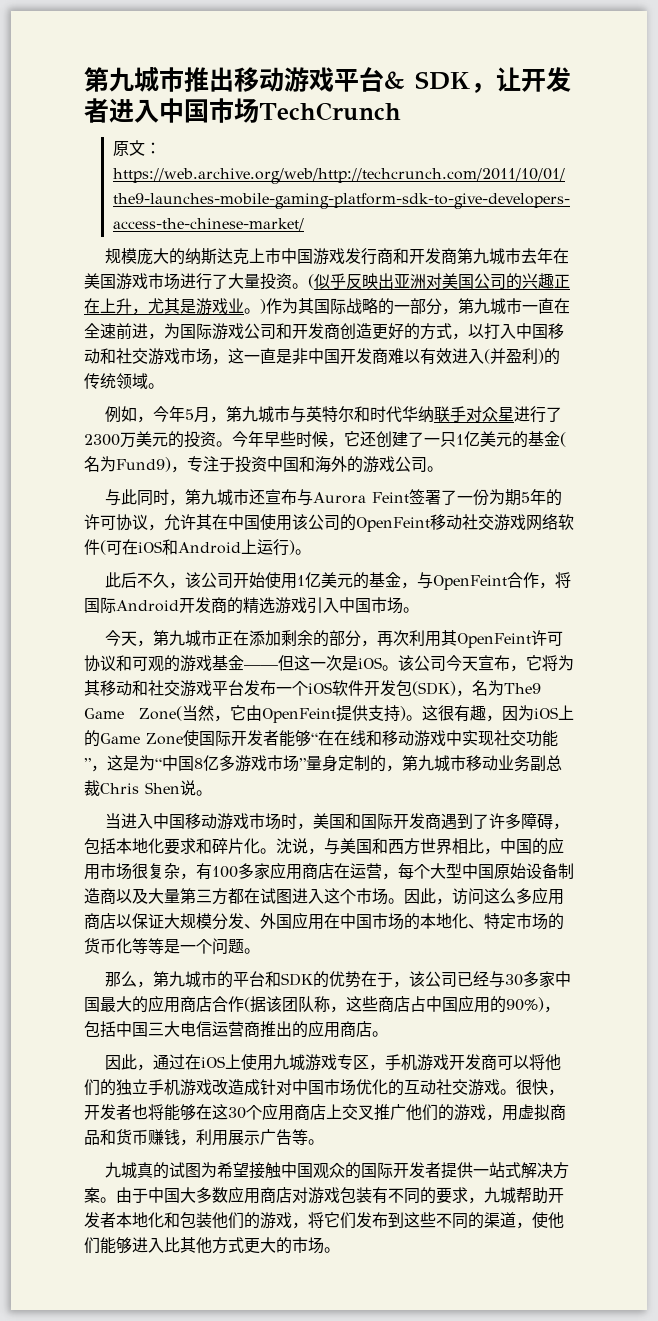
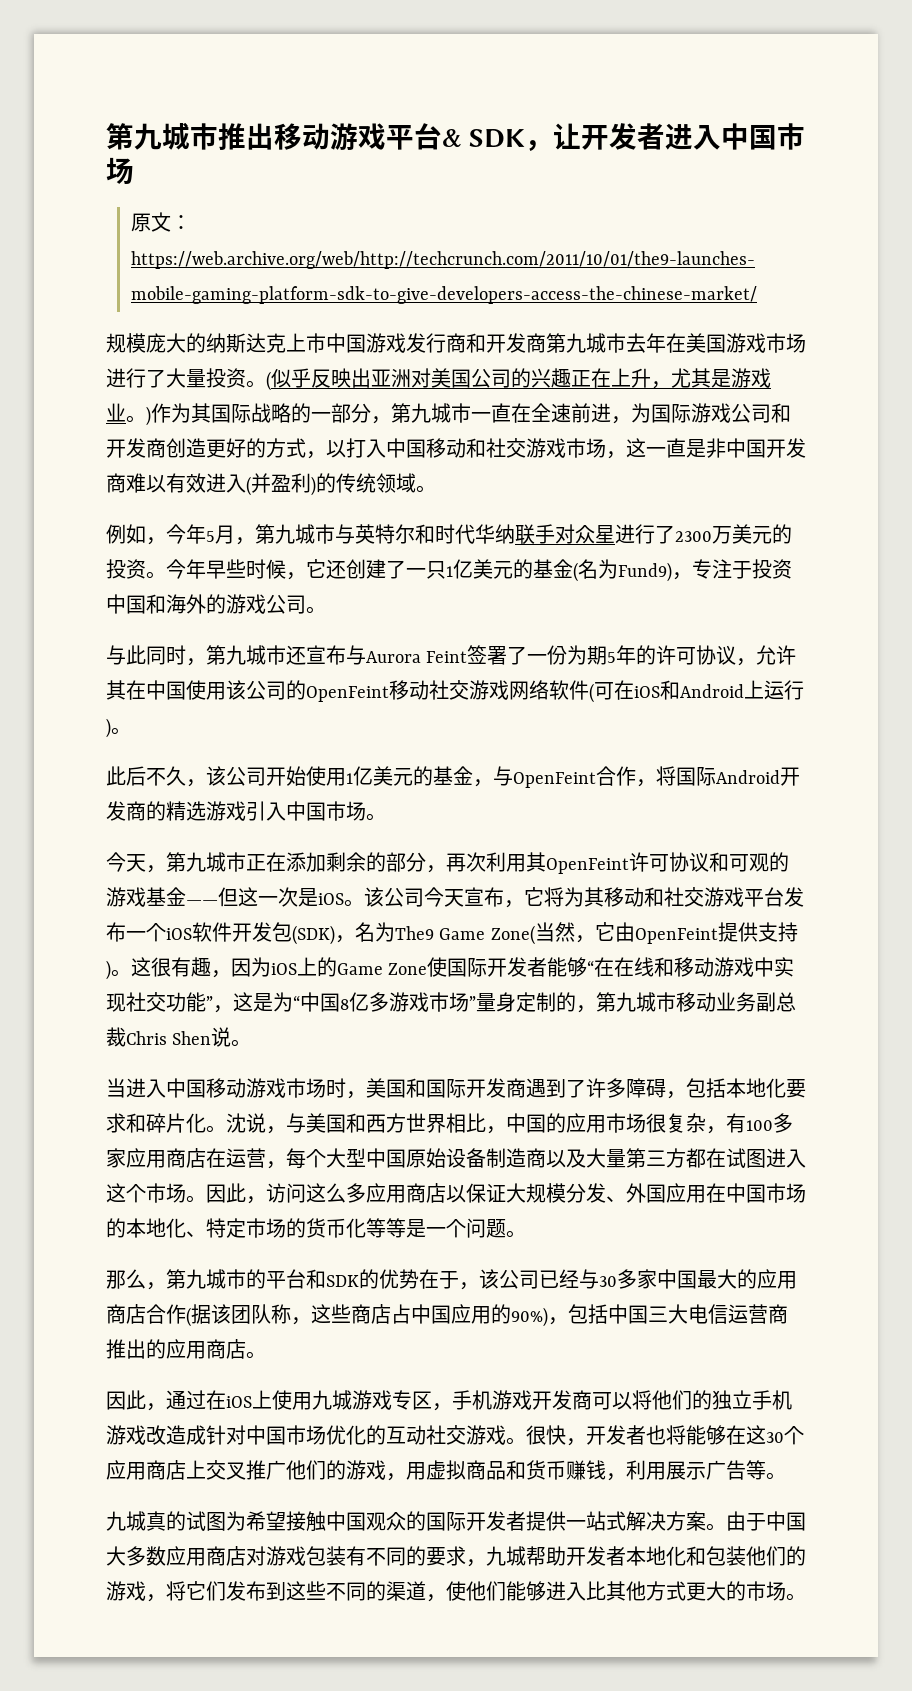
[259,102,401,121] TechCrunch -> (134, 170) none

